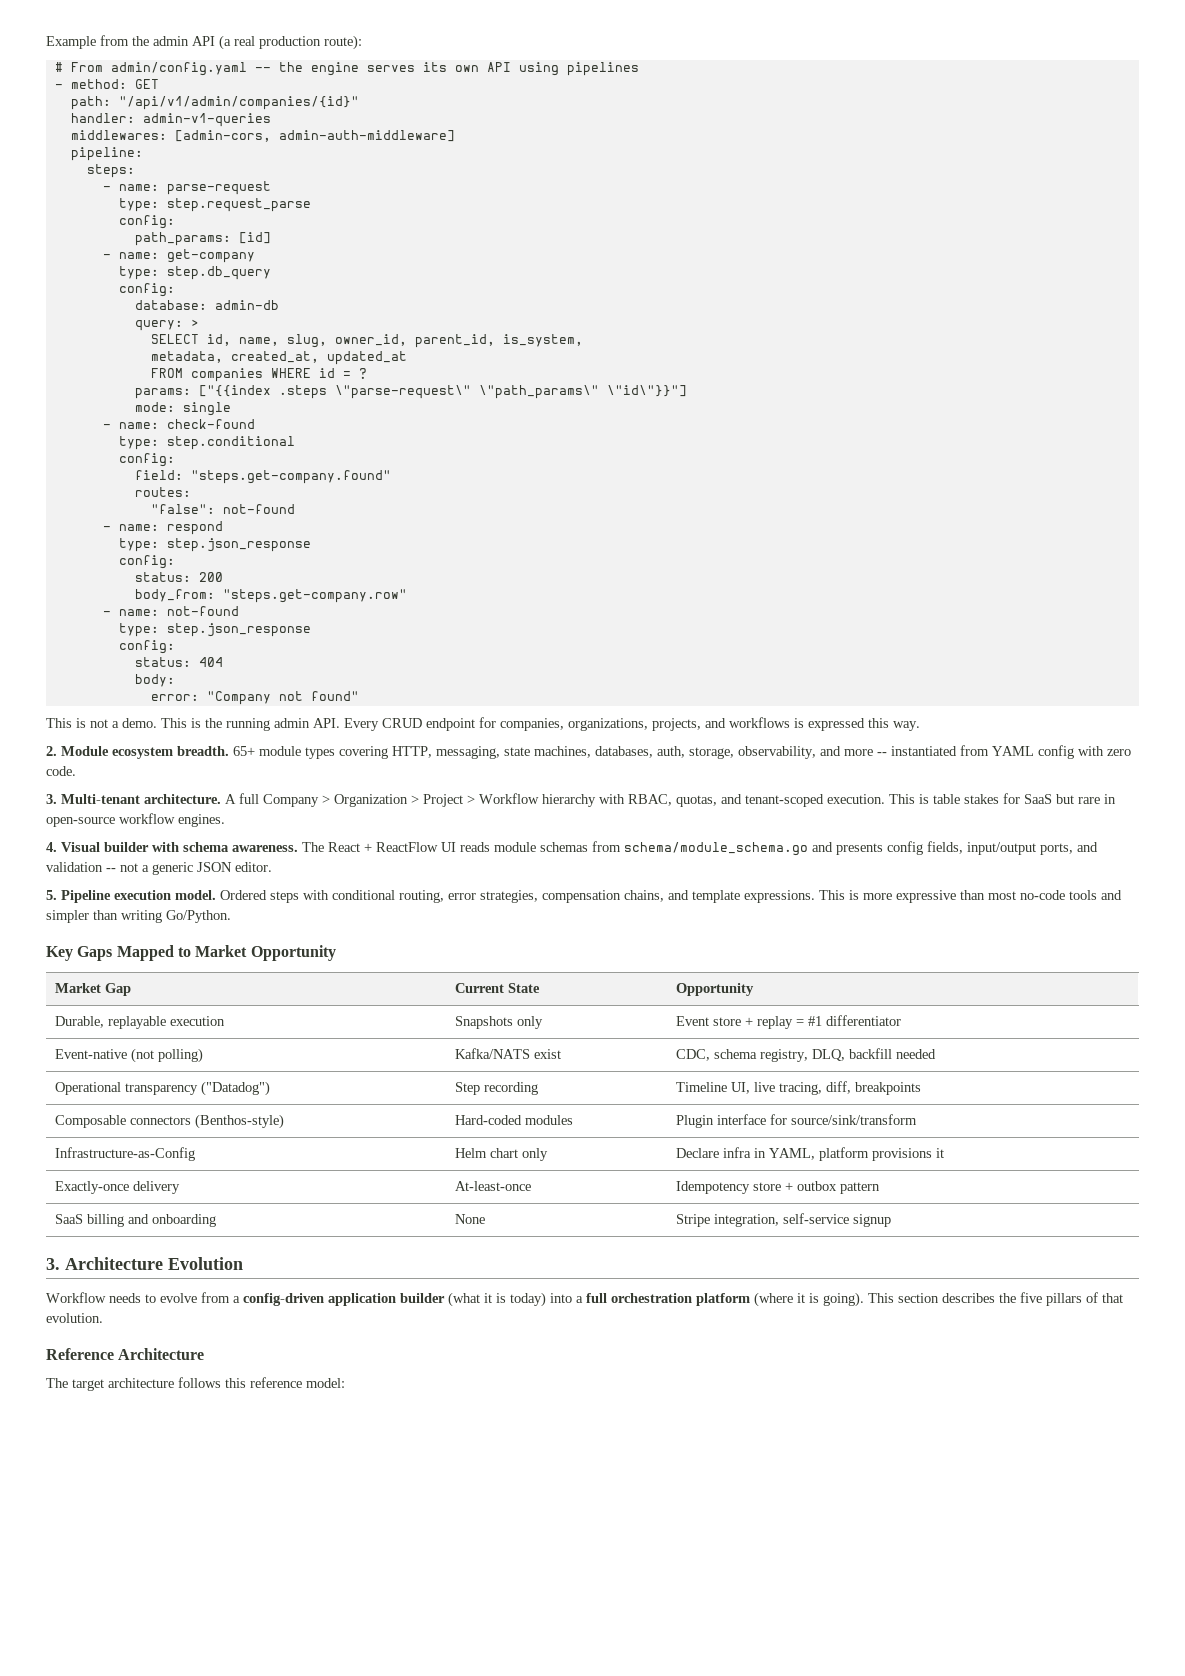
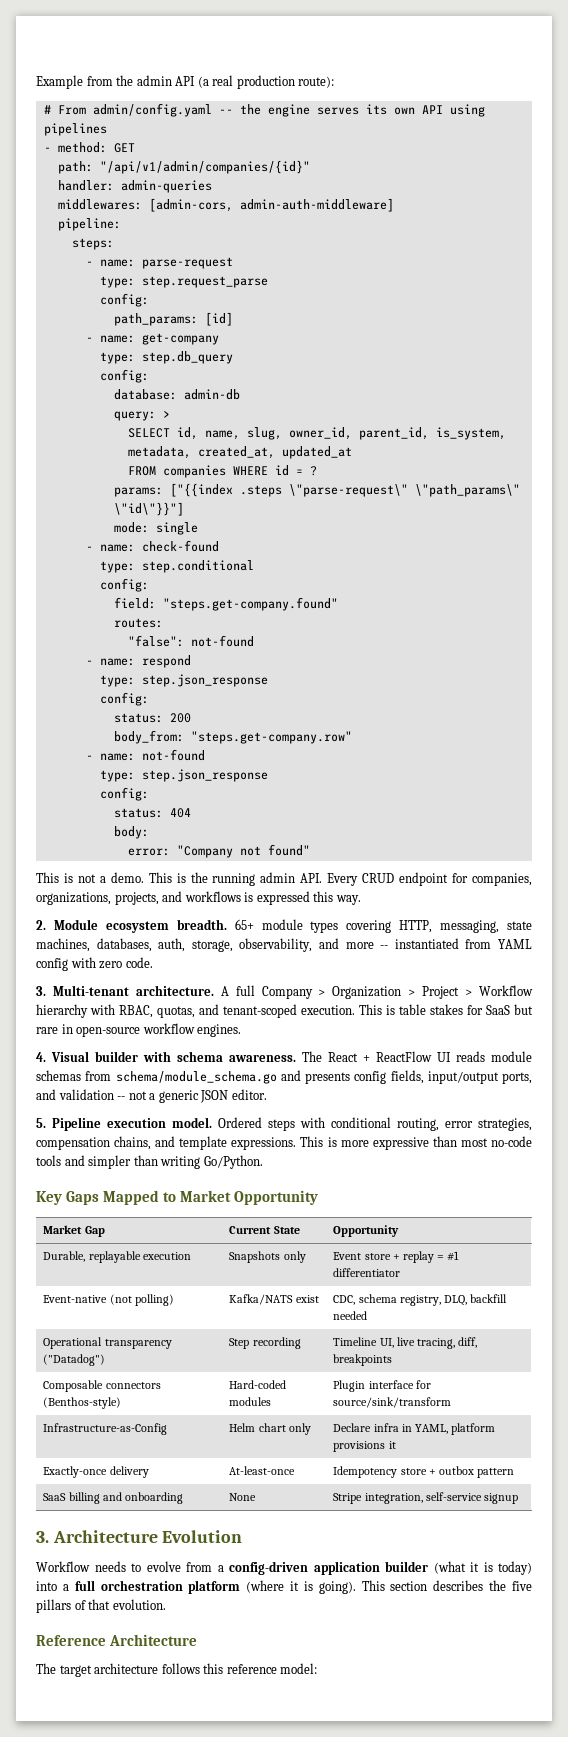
[142,113,271,127] admin-v1-queries -> [120,180,212,193] admin-queries

